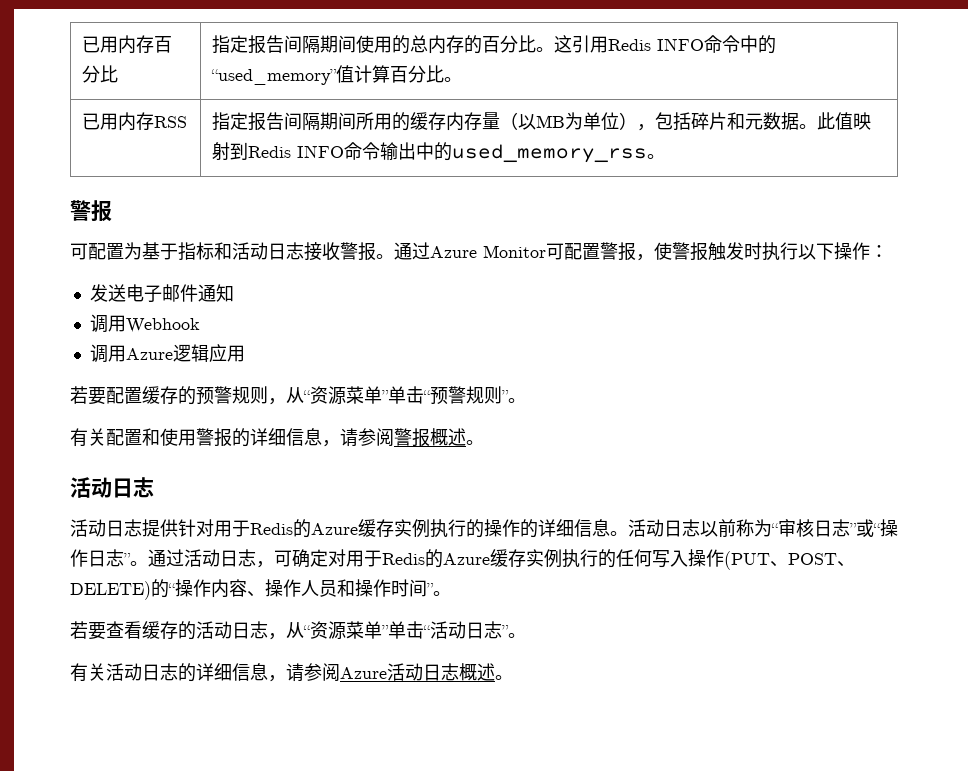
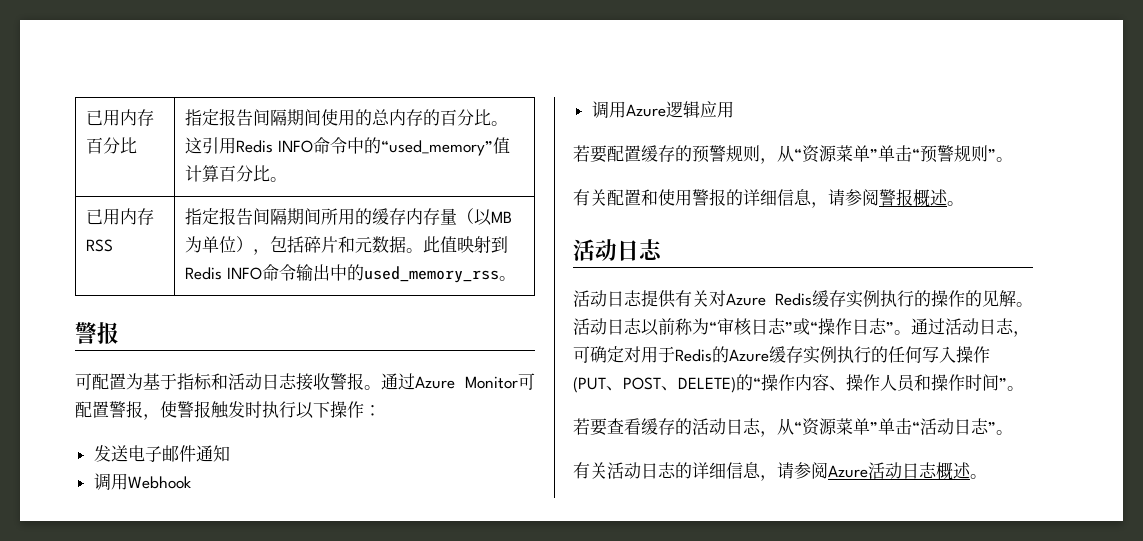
[178,519,358,538] 针对用于Redis的Azure -> [675,290,812,307] 有关对Azure Redis
[538,519,610,537] 详细信息 -> [982,290,1016,307] 见解

